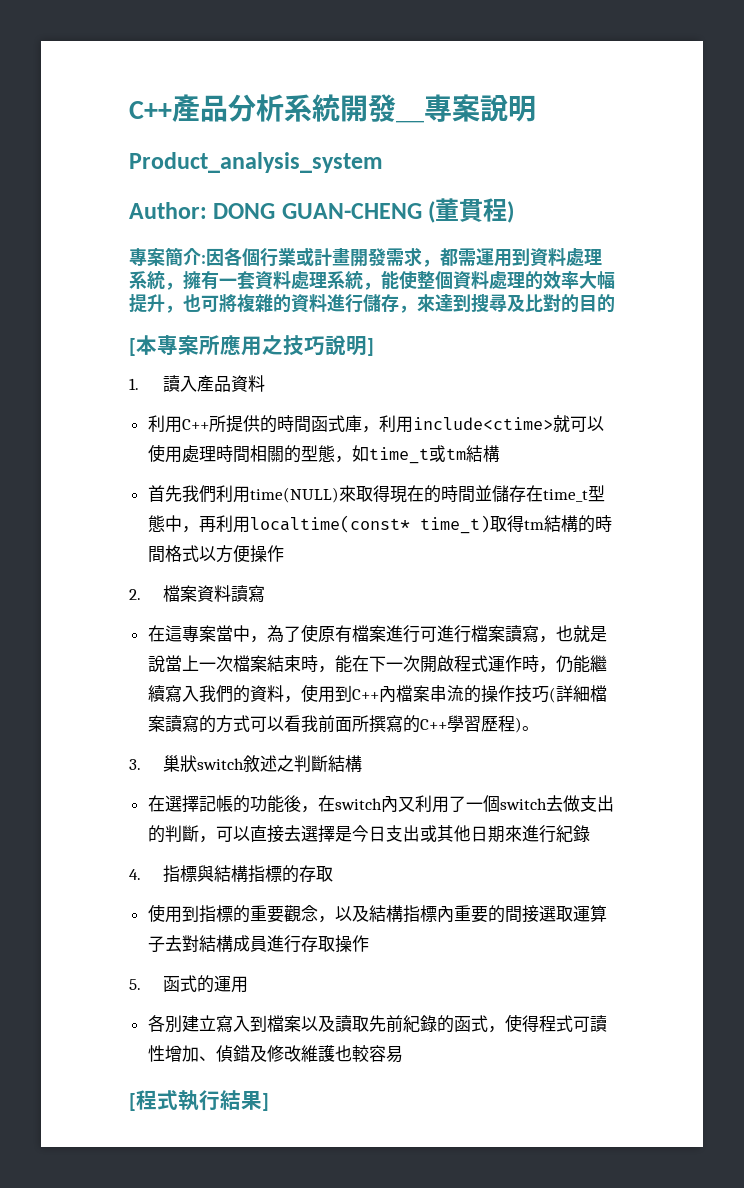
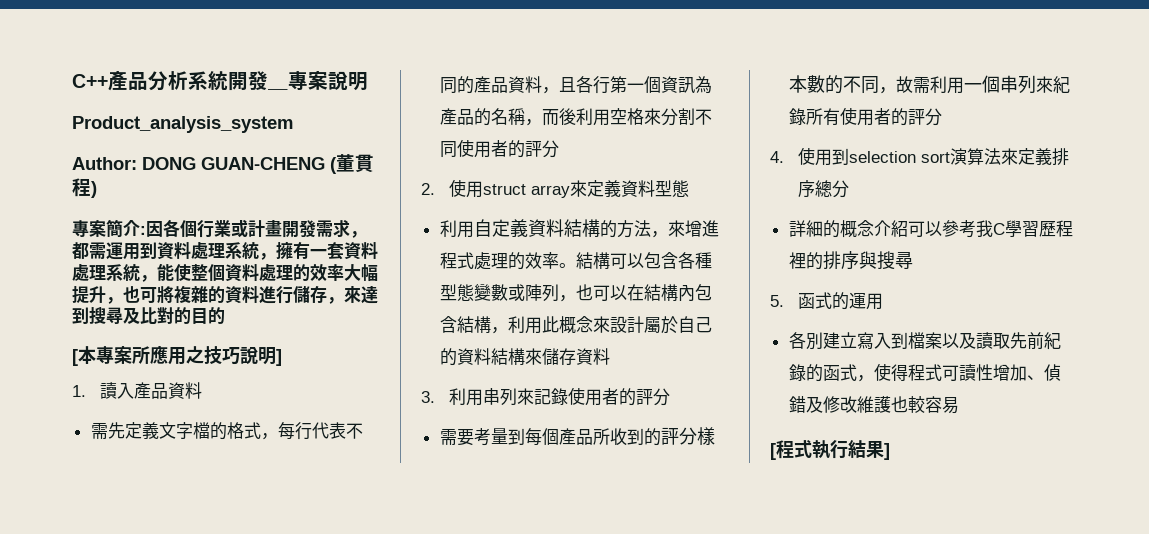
[147,415,604,433] [147,444,500,464] [147,485,605,503] [147,515,612,534] [147,545,284,563] [129,585,265,603] [147,624,607,643] [147,655,607,673] [147,684,607,703] [147,715,539,733] [129,755,362,773] [147,795,614,813] [147,825,590,843] [129,865,333,883] [147,904,607,923] [147,935,369,953] 利用C++所提供的時間函式庫，利用include<ctime>就可以使用處理時間相關的型態，如time_t或tm結構 // 首先我們利用time(NULL)來取得現在的時間並儲存在time_t型態中，再利用localtime(const* time_t)取得tm結構的時間格式以方便操作 // 2.檔案資料讀寫 // 在這專案當中，為了使原有檔案進行可進行檔案讀寫，也就是說當上一次檔案結束時，能在下一次開啟程式運作時，仍能繼續寫入我們的資料，使用到C++內檔案串流的操作技巧(詳細檔案讀寫的方式可以看我前面所撰寫的C++學習歷程)。 // 3.巢狀switch敘述之判斷結構 // 在選擇記帳的功能後，在switch內又利用了一個switch去做支出的判斷，可以直接去選擇是今日支出或其他日期來進行紀錄 // 4.指標與結構指標的存取 // 使用到指標的重要觀念，以及結構指標內重要的間接選取運算子去對結構成員進行存取操作 -> [90,422,363,440] [439,76,712,94] [439,108,712,126] [439,139,559,158] [421,179,689,198] [439,219,719,238] [439,252,712,270] [439,283,712,302] [439,316,712,334] [439,348,610,366] [421,387,670,406] [439,427,715,446] [788,75,1070,94] [788,107,942,126] [770,147,1069,166] [797,180,849,198] [788,220,1073,238] [788,251,913,270] 需先定義文字檔的格式，每行代表不同的產品資料，且各行第一個資訊為產品的名稱，而後利用空格來分割不同使用者的評分 // 2.使用struct array來定義資料型態 // 利用自定義資料結構的方法，來增進程式處理的效率。結構可以包含各種型態變數或陣列，也可以在結構內包含結構，利用此概念來設計屬於自己的資料結構來儲存資料 // 3.利用串列來記錄使用者的評分 // 需要考量到每個產品所收到的評分樣本數的不同，故需利用一個串列來紀錄所有使用者的評分 // 4.使用到selection sort演算法來定義排序總分 // 詳細的概念介紹可以參考我C學習歷程裡的排序與搜尋

